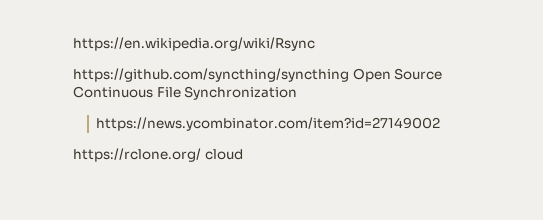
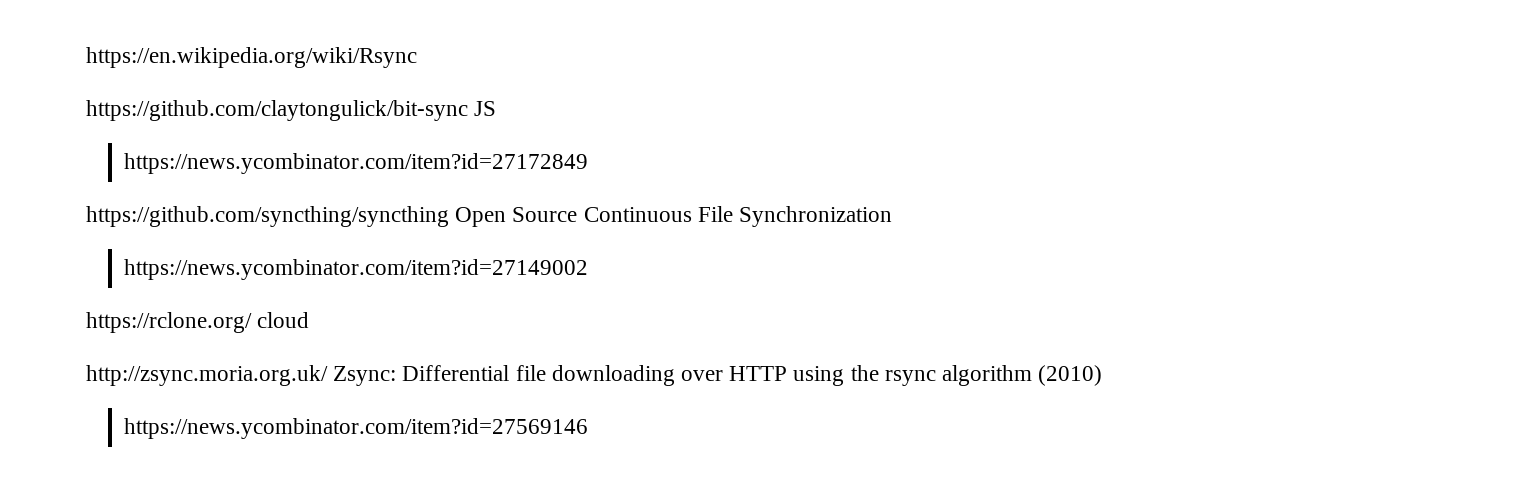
(315, 44) none -> [86,100,497,121] [124,153,589,174] // https://github.com/claytongulick/bit-sync JS // https://news.ycombinator.com/item?id=27172849
(243, 154) none -> [86,365,1103,386] [124,418,589,439] // http://zsync.moria.org.uk/ Zsync: Differential file downloading over HTTP using the rsync algorithm (2010) // https://news.ycombinator.com/item?id=27569146

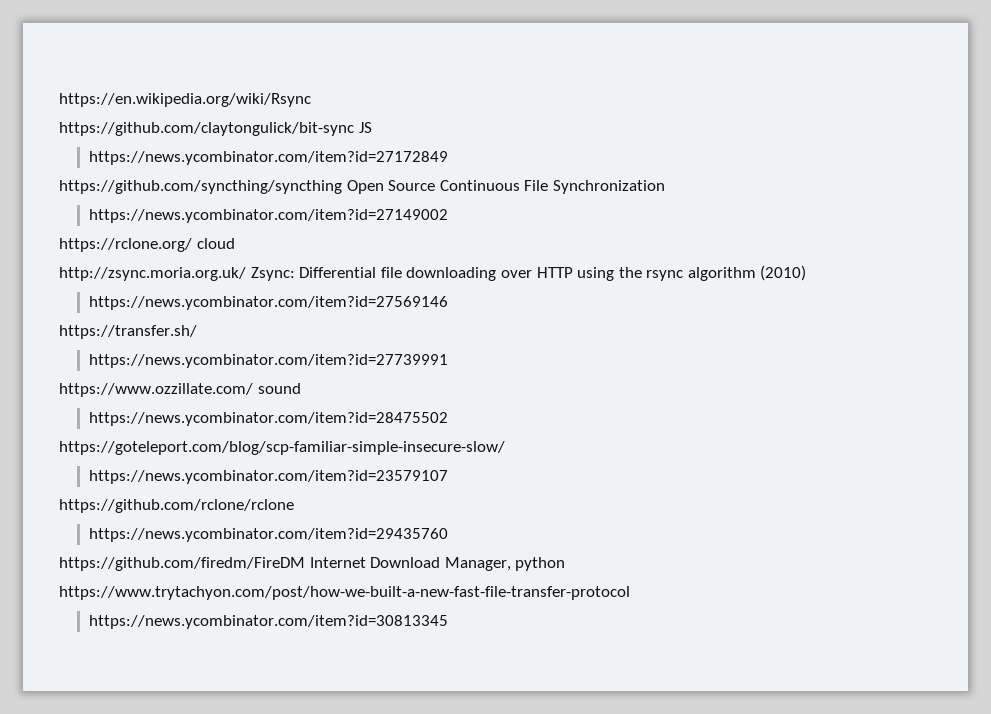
(589, 428) none -> [59,325,197,339] [89,354,449,368] [59,383,301,397] [89,412,449,426] [59,441,505,455] [89,470,449,484] [59,499,294,513] [89,528,449,542] [59,557,566,571] [59,586,630,600] [89,615,449,629] // https://transfer.sh/ // https://news.ycombinator.com/item?id=27739991 // https://www.ozzillate.com/ sound // https://news.ycombinator.com/item?id=28475502 // https://goteleport.com/blog/scp-familiar-simple-insecure-slow/ // https://news.ycombinator.com/item?id=23579107 // https://github.com/rclone/rclone // https://news.ycombinator.com/item?id=29435760 // https://github.com/firedm/FireDM Internet Download Manager, python // https://www.trytachyon.com/post/how-we-built-a-new-fast-file-transfer-protocol // https://news.ycombinator.com/item?id=30813345

